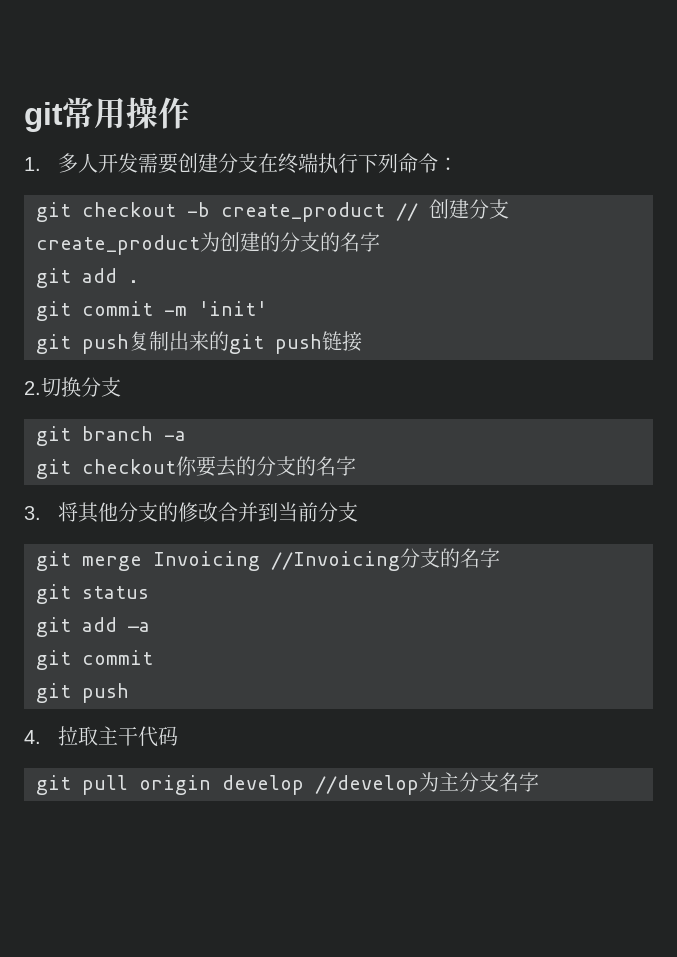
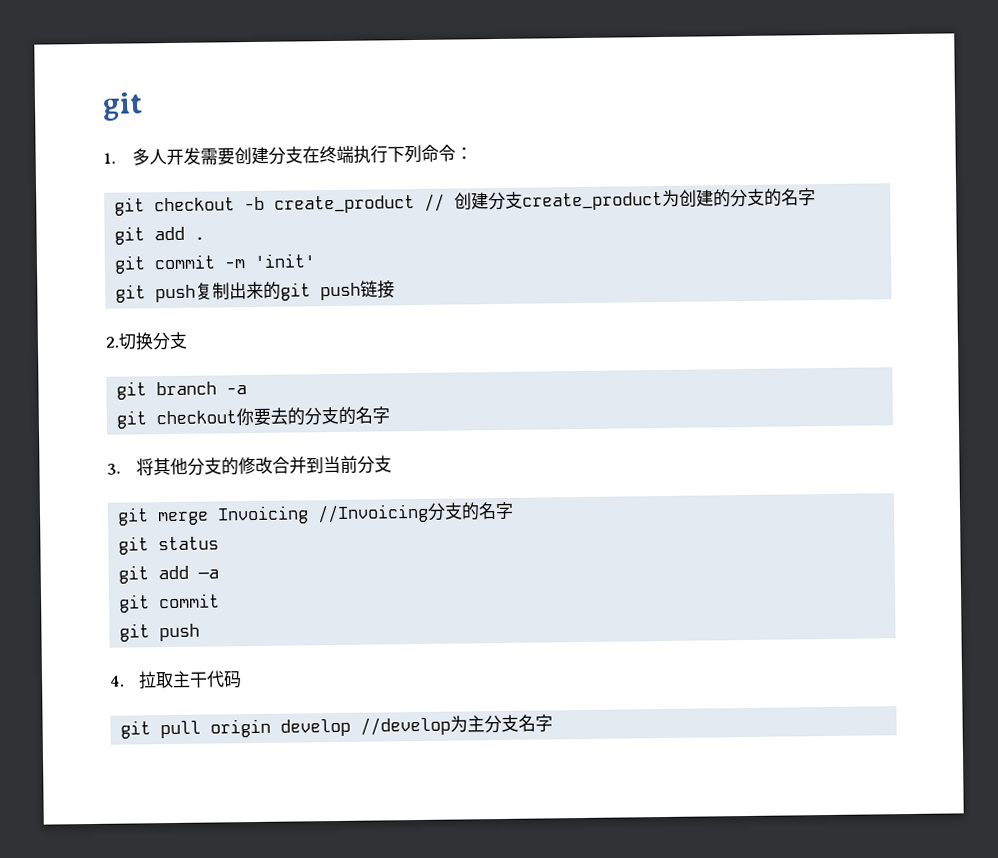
[24,97,190,132] git常用操作 -> [102,92,143,121] git

